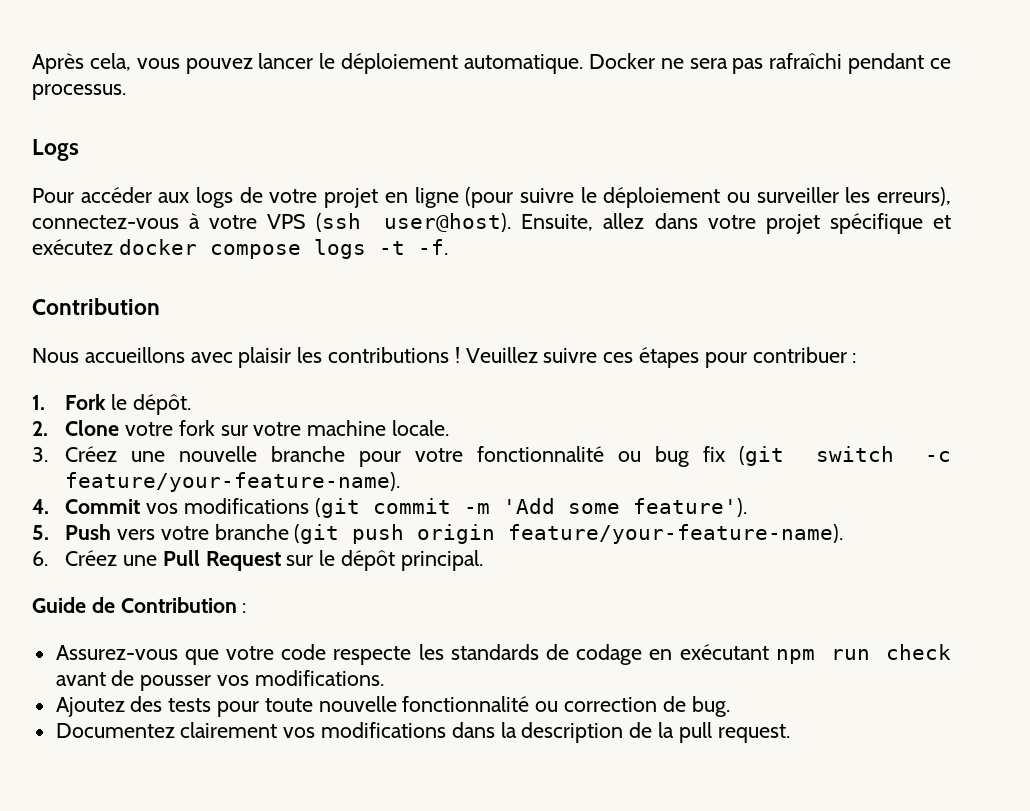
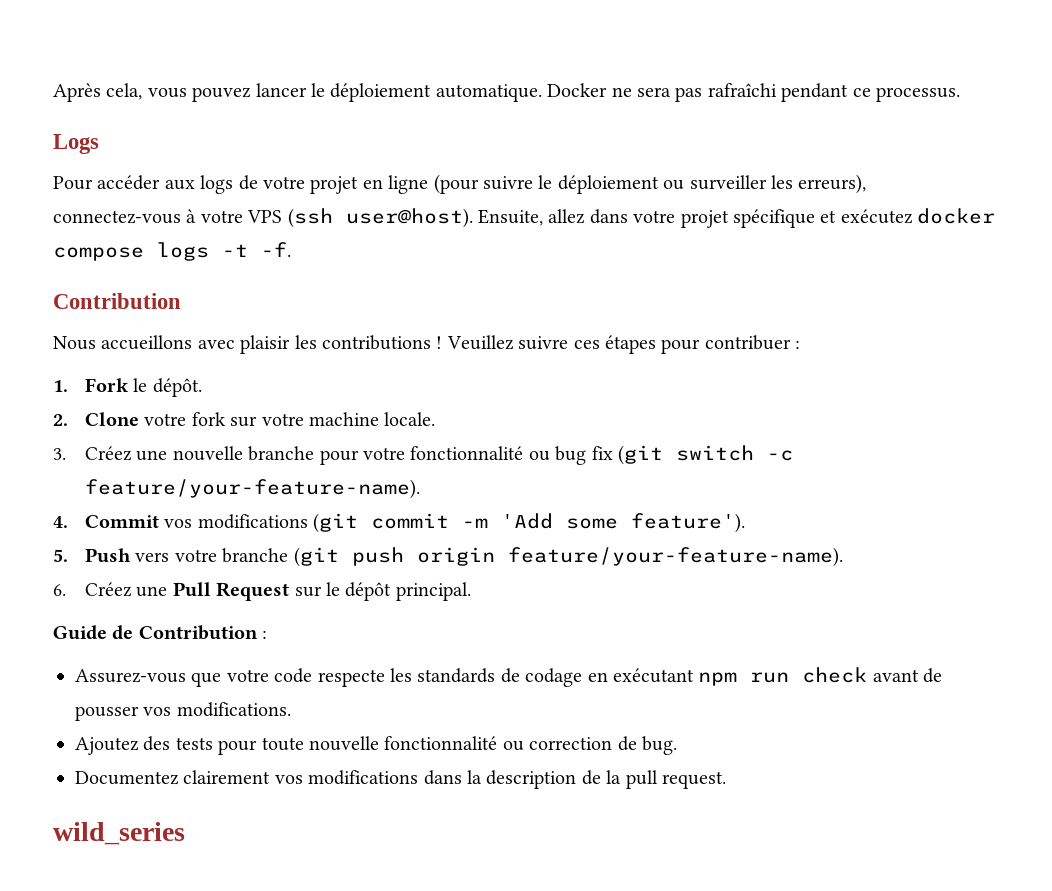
(790, 733) none -> [53,822,185,845] // wild_series

